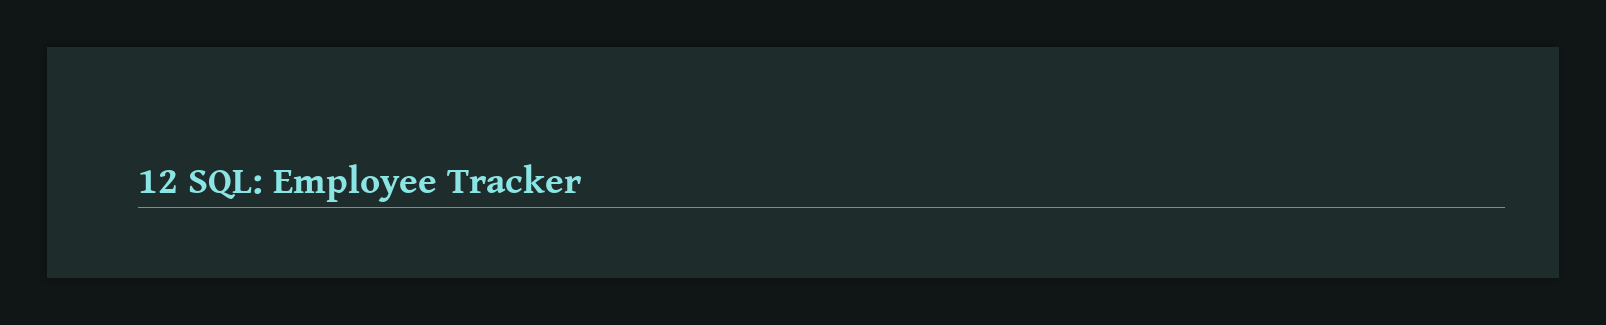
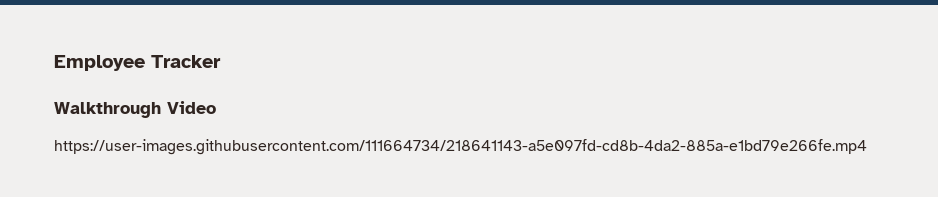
[138,170,264,199] 12 SQL: -> (54, 63) none
(582, 178) none -> [54,101,216,118] [54,139,867,155] // Walkthrough Video // https://user-images.githubusercontent.com/111664734/218641143-a5e097fd-cd8b-4da2-885a-e1bd79e266fe.mp4

